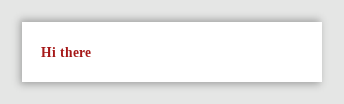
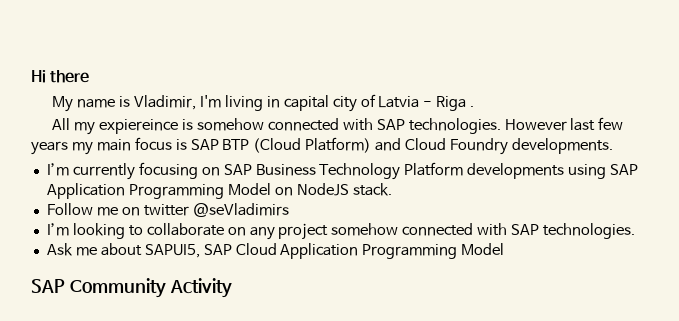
(91, 52) none -> [52,94,475,112] [52,117,624,135] [31,137,613,155] [46,162,639,180] [46,183,392,199] [46,203,289,217] [46,223,636,240] [46,243,505,259] [31,278,232,298] // My name is Vladimir, I'm living in capital city of Latvia - Riga . // All my expiereince is somehow connected with SAP technologies. However last few years my main focus is SAP BTP (Cloud Platform) and Cloud Foundry developments. // I’m currently focusing on SAP Business Technology Platform developments using SAP Application Programming Model on NodeJS stack. // Follow me on twitter @seVladimirs // I’m looking to collaborate on any project somehow connected with SAP technologies. // Ask me about SAPUI5, SAP Cloud Application Programming Model // SAP Community Activity

